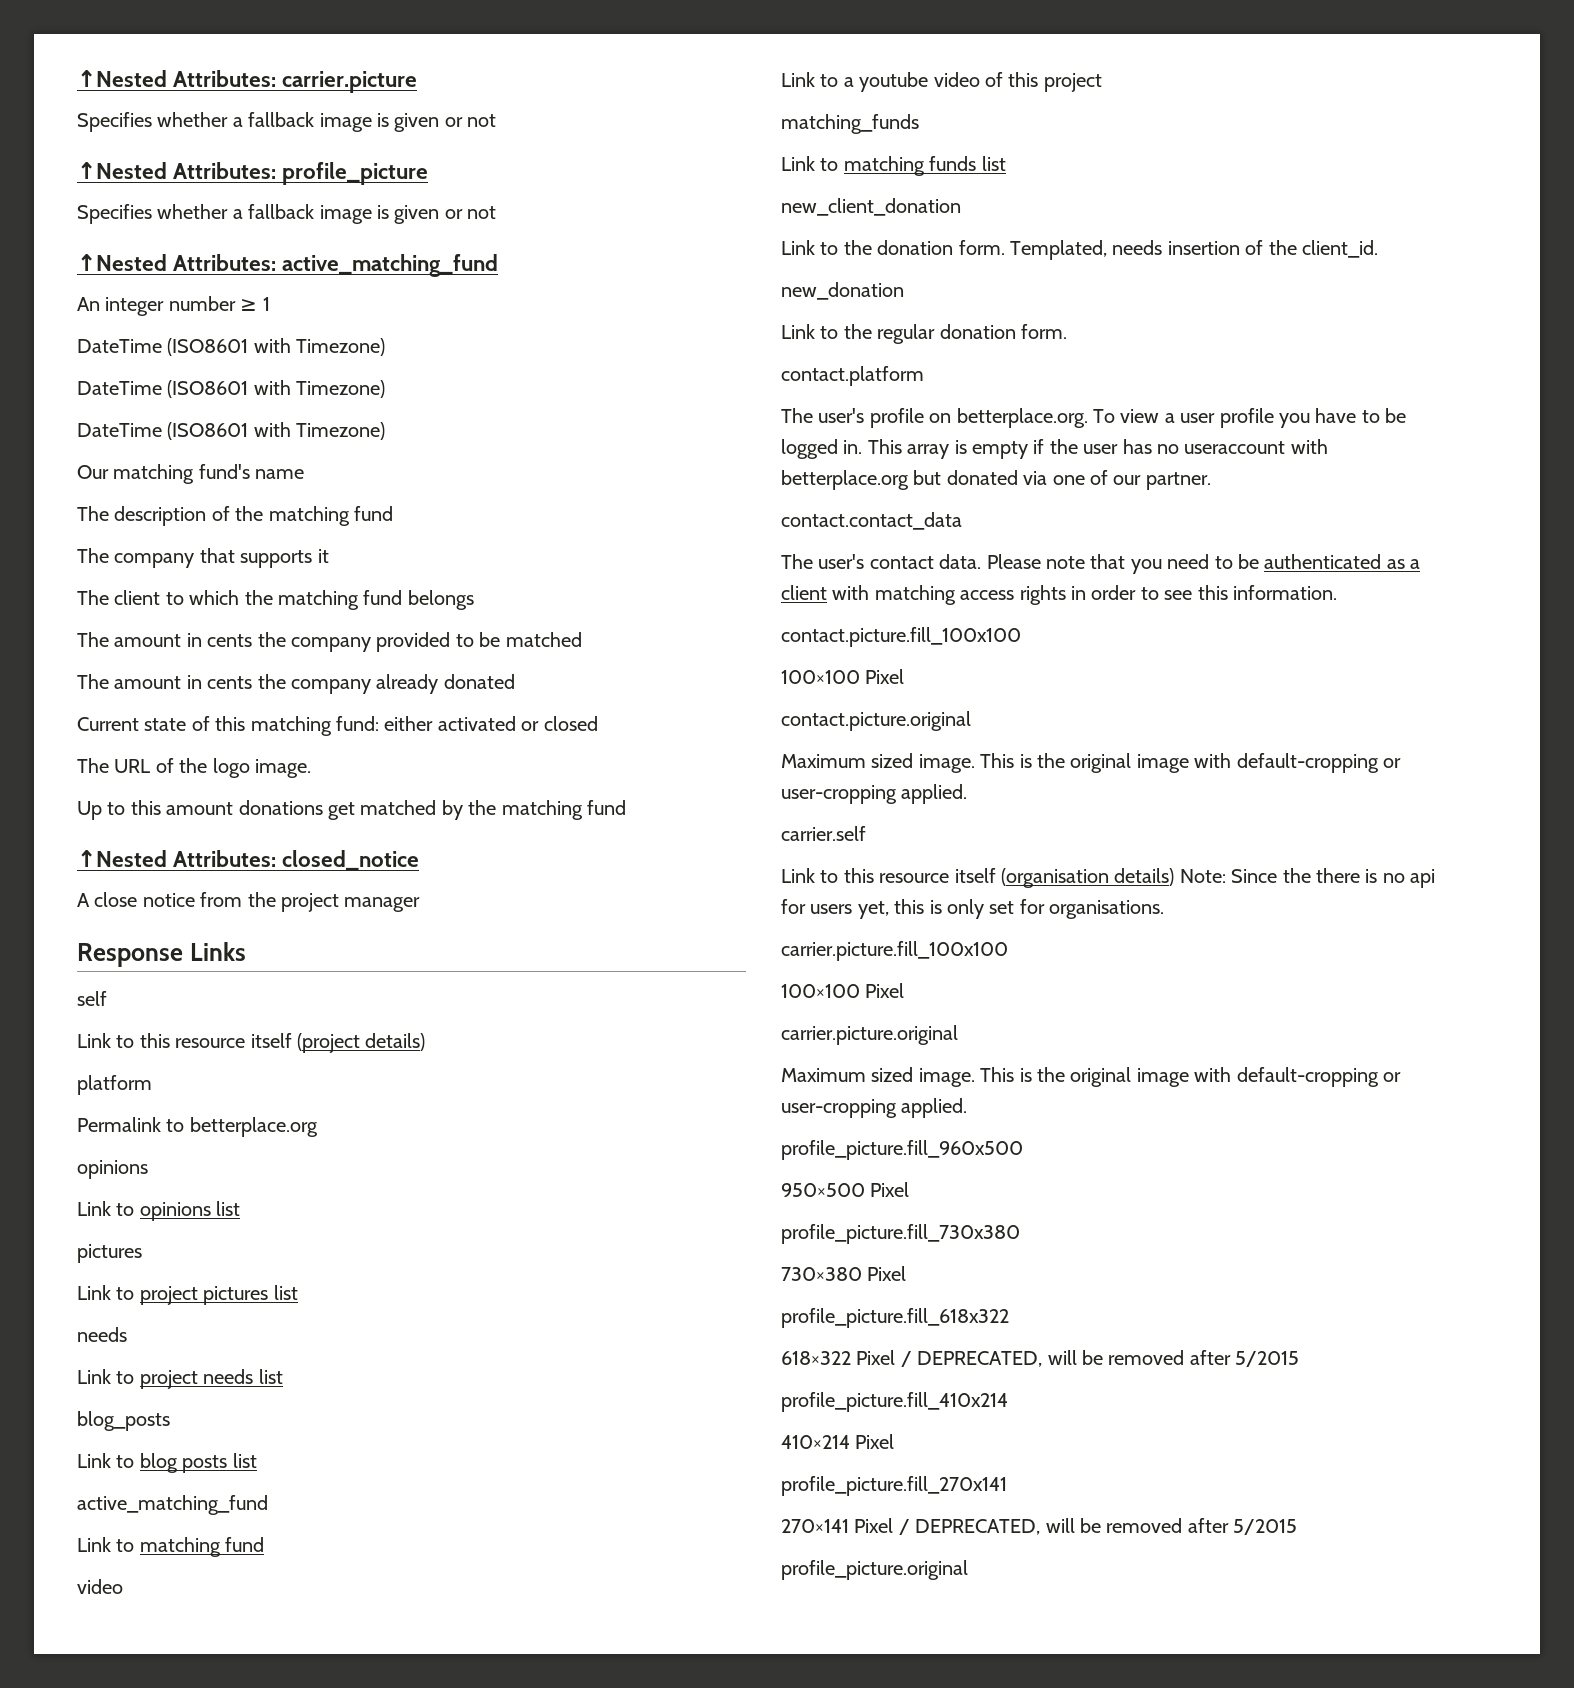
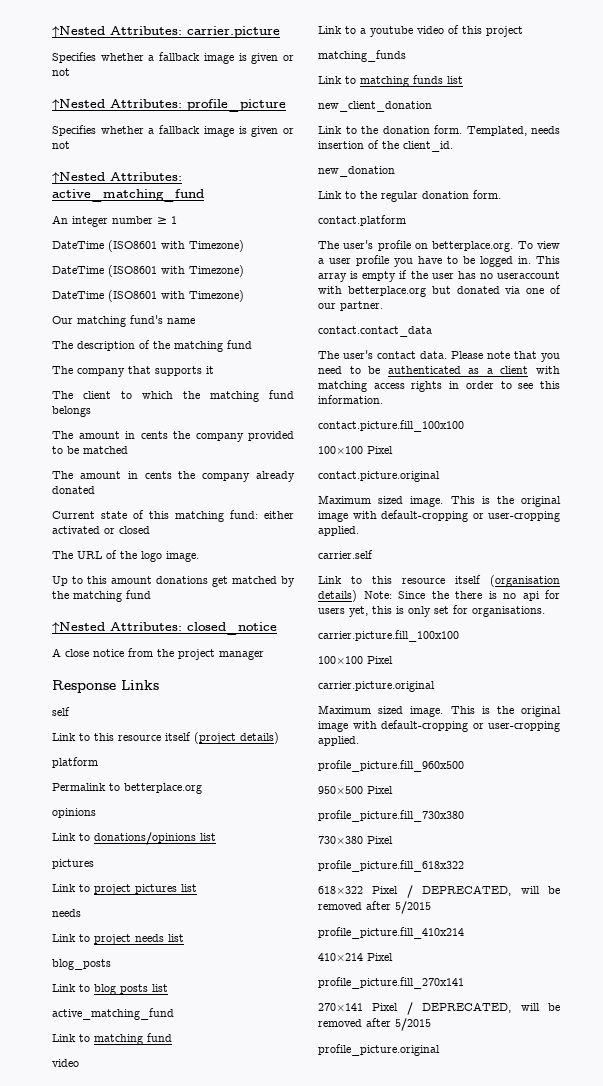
[139,1202,211,1221] opinions -> [94,832,196,845] donations/opinions

